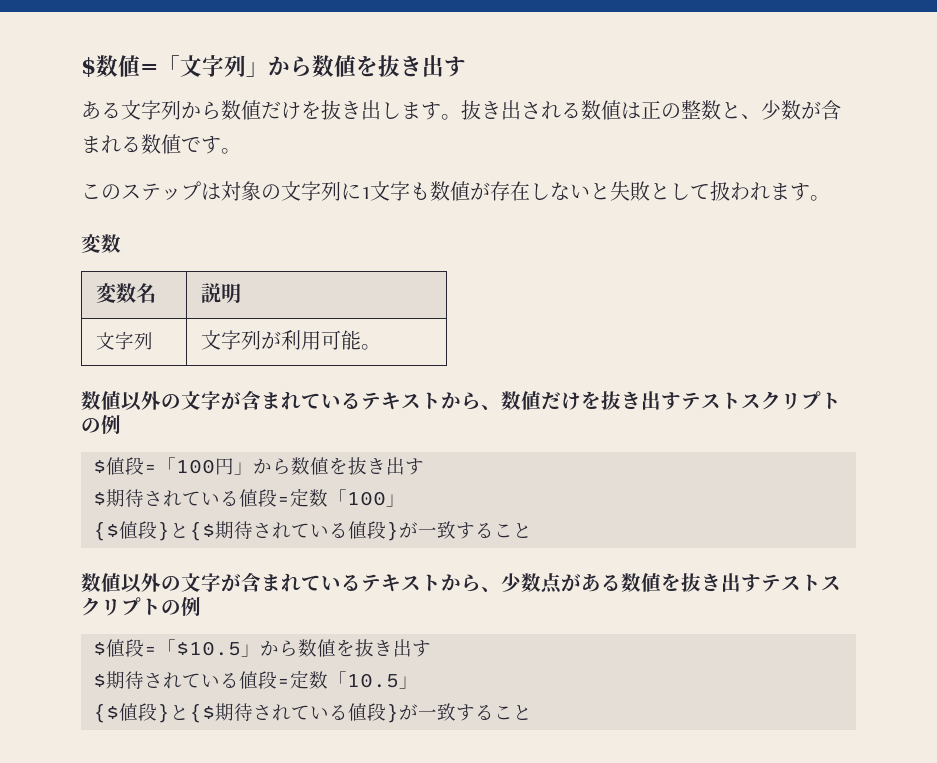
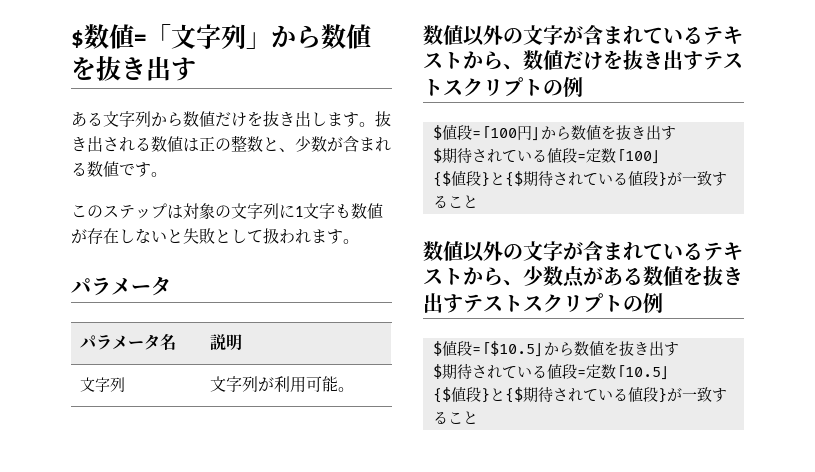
[81,234,121,253] [96,283,137,303] 変数 // 変数 -> [71,276,171,296] [79,334,160,350] パラメータ // パラメータ

